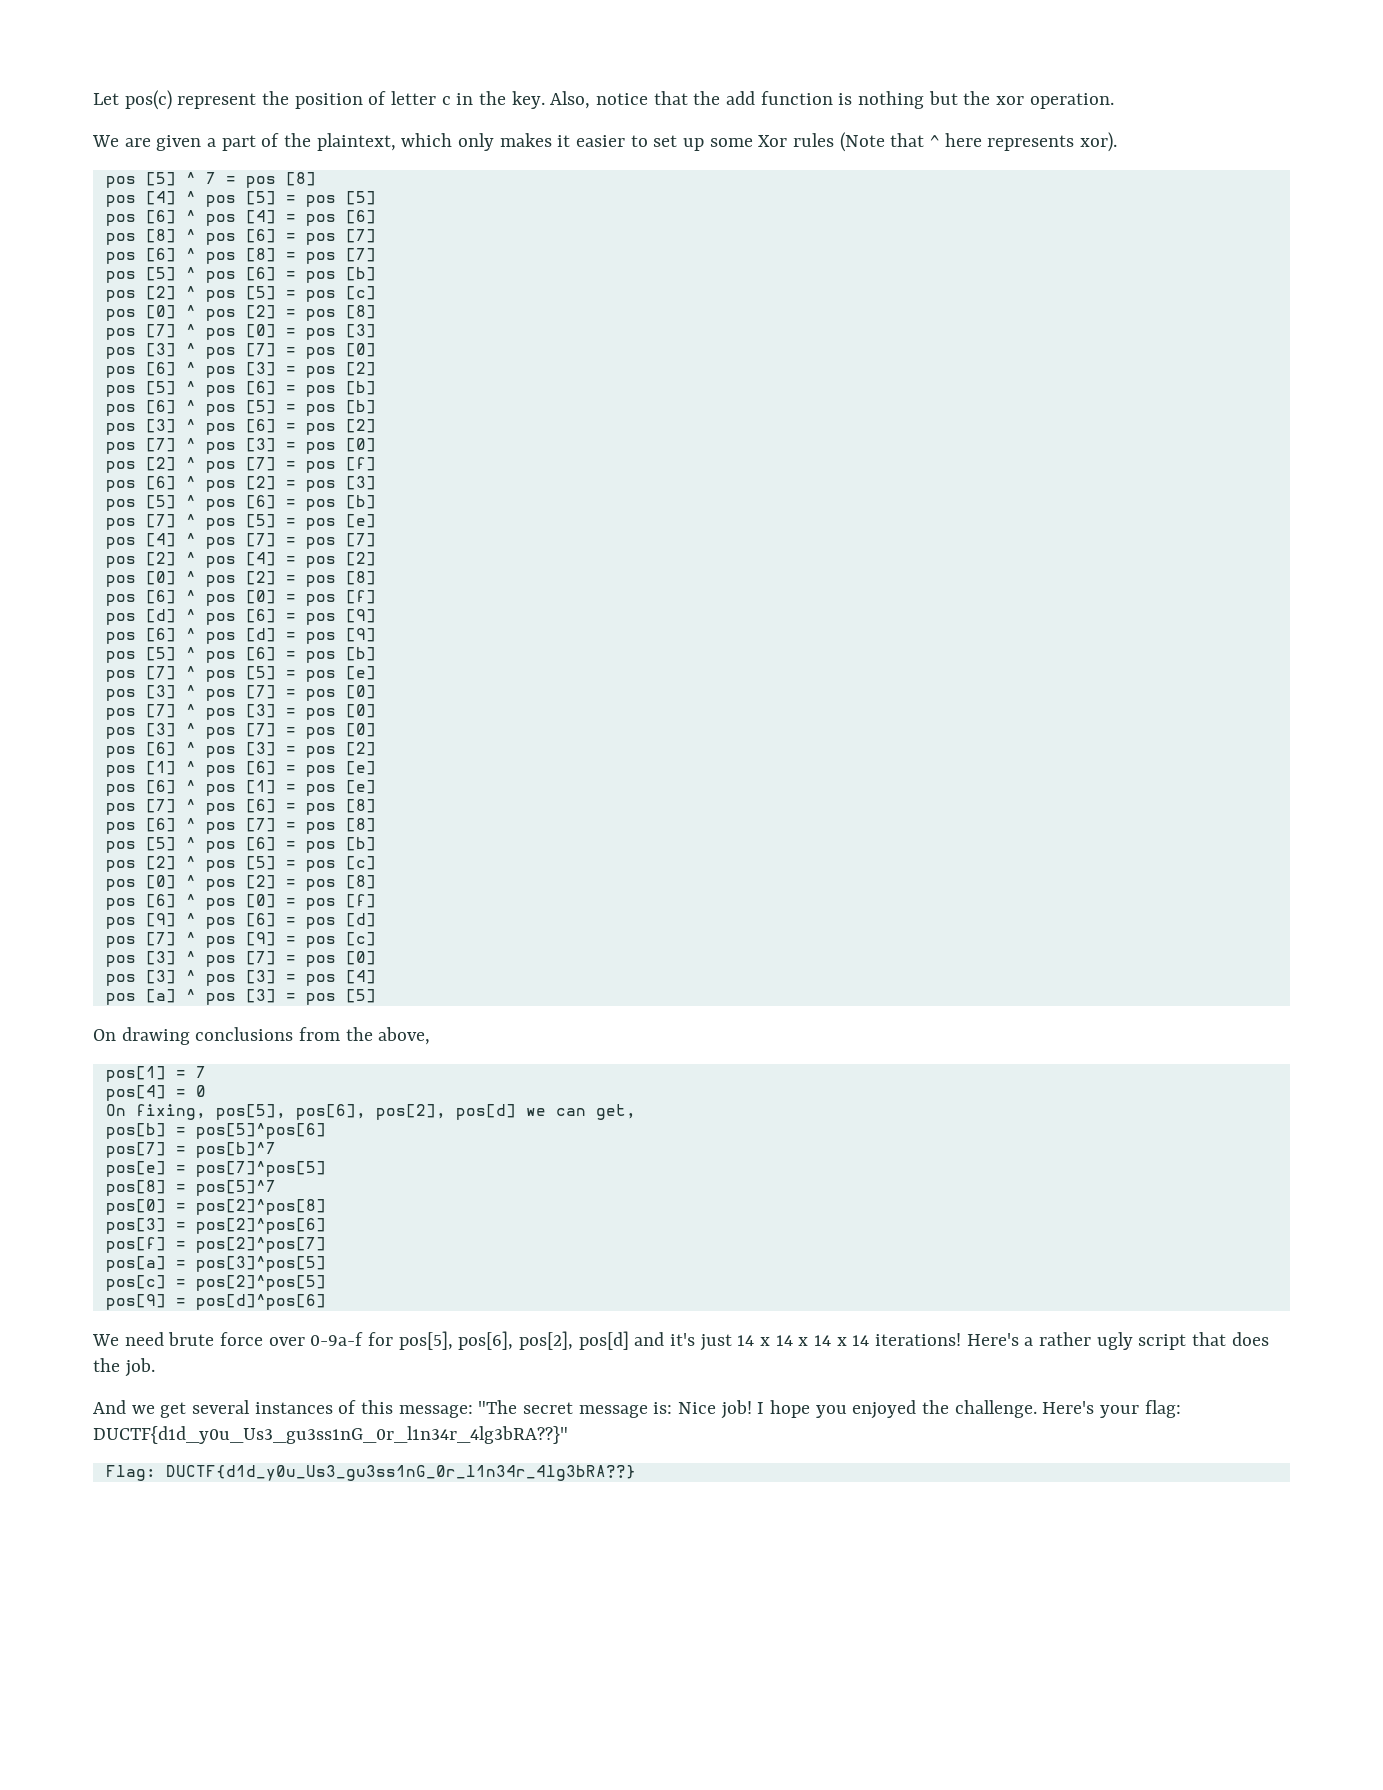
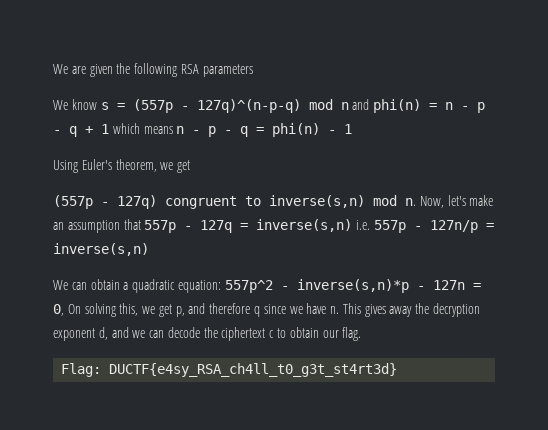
[93,90,1114,110] [92,132,1118,152] [105,172,316,188] [105,191,376,207] [105,210,376,226] [105,229,376,245] [105,248,376,264] [105,267,376,283] [105,286,376,302] [105,305,376,321] [105,324,376,340] [105,343,376,359] [105,362,376,378] [105,381,376,397] [105,400,376,416] [105,419,376,435] [105,438,376,454] [105,457,376,473] [105,476,376,492] [105,495,376,511] [105,514,376,530] [105,533,376,549] [105,552,376,568] [105,571,376,587] [105,590,376,606] [105,609,376,625] [105,628,376,644] [105,647,376,663] [105,666,376,682] [105,685,376,701] [105,704,376,720] [105,723,376,739] [105,742,376,758] [105,761,376,777] [105,780,376,796] [105,799,376,815] [105,818,376,834] [105,837,376,853] [105,856,376,872] [105,875,376,891] [105,894,376,910] [105,913,376,929] [105,932,376,948] [105,951,376,967] [105,970,376,986] [105,989,376,1005] [93,1027,431,1045] [105,1066,206,1082] [105,1085,206,1101] [105,1104,636,1120] [105,1123,326,1139] [105,1142,276,1158] [105,1161,326,1177] [105,1180,276,1196] [105,1199,326,1215] [105,1218,326,1234] [105,1237,326,1253] [105,1256,326,1272] [105,1275,326,1291] [105,1294,326,1310] [92,1331,1269,1351] [93,1358,155,1377] [93,1400,1181,1419] [93,1426,568,1444] Let pos(c) represent the position of letter c in the key. Also, notice that the add function is nothing but the xor operation. // We are given a part of the plaintext, which only makes it easier to set up some Xor rules (Note that ^ here represents xor). // pos [5] ^ 7 = pos [8] // pos [4] ^ pos [5] = pos [5] // pos [6] ^ pos [4] = pos [6] // pos [8] ^ pos [6] = pos [7] // pos [6] ^ pos [8] = pos [7] // pos [5] ^ pos [6] = pos [b] // pos [2] ^ pos [5] = pos [c] // pos [0] ^ pos [2] = pos [8] // pos [7] ^ pos [0] = pos [3] // pos [3] ^ pos [7] = pos [0] // pos [6] ^ pos [3] = pos [2] // pos [5] ^ pos [6] = pos [b] // pos [6] ^ pos [5] = pos [b] // pos [3] ^ pos [6] = pos [2] // pos [7] ^ pos [3] = pos [0] // pos [2] ^ pos [7] = pos [f] // pos [6] ^ pos [2] = pos [3] // pos [5] ^ pos [6] = pos [b] // pos [7] ^ pos [5] = pos [e] // pos [4] ^ pos [7] = pos [7] // pos [2] ^ pos [4] = pos [2] // pos [0] ^ pos [2] = pos [8] // pos [6] ^ pos [0] = pos [f] // pos [d] ^ pos [6] = pos [9] // pos [6] ^ pos [d] = pos [9] // pos [5] ^ pos [6] = pos [b] // pos [7] ^ pos [5] = pos [e] // pos [3] ^ pos [7] = pos [0] // pos [7] ^ pos [3] = pos [0] // pos [3] ^ pos [7] = pos [0] // pos [6] ^ pos [3] = pos [2] // pos [1] ^ pos [6] = pos [e] // pos [6] ^ pos [1] = pos [e] // pos [7] ^ pos [6] = pos [8] // pos [6] ^ pos [7] = pos [8] // pos [5] ^ pos [6] = pos [b] // pos [2] ^ pos [5] = pos [c] // pos [0] ^ pos [2] = pos [8] // pos [6] ^ pos [0] = pos [f] // pos [9] ^ pos [6] = pos [d] // pos [7] ^ pos [9] = pos [c] // pos [3] ^ pos [7] = pos [0] // pos [3] ^ pos [3] = pos [4] // pos [a] ^ pos [3] = pos [5] // On drawing conclusions from the above, // pos[1] = 7 // pos[4] = 0 // On fixing, pos[5], pos[6], pos[2], pos[d] we can get, // pos[b] = pos[5]^pos[6] // pos[7] = pos[b]^7 // pos[e] = pos[7]^pos[5] // pos[8] = pos[5]^7 // pos[0] = pos[2]^pos[8] // pos[3] = pos[2]^pos[6] // pos[f] = pos[2]^pos[7] // pos[a] = pos[3]^pos[5] // pos[c] = pos[2]^pos[5] // pos[9] = pos[d]^pos[6] // We need brute force over 0-9a-f for pos[5], pos[6], pos[2], pos[d] and it's just 14 x 14 x 14 x 14 iterations! Here's a rather ugly script that does the job. // And we get several instances of this message: "The secret message is: Nice job! I hope you enjoyed the challenge. Here's your flag: DUCTF{d1d_y0u_Us3_gu3ss1nG_0r_l1n34r_4lg3bRA??}" -> [53,63,253,77] [53,99,486,113] [53,123,353,137] [53,159,191,173] [53,195,494,209] [53,219,494,233] [53,243,149,256] [53,279,481,293] [53,303,481,317] [53,327,362,341] We are given the following RSA parameters // We know s = (557p - 127q)^(n-p-q) mod n and phi(n) = n - p - q + 1 which means n - p - q = phi(n) - 1 // Using Euler's theorem, we get // (557p - 127q) congruent to inverse(s,n) mod n. Now, let's make an assumption that 557p - 127q = inverse(s,n) i.e. 557p - 127n/p = inverse(s,n) // We can obtain a quadratic equation: 557p^2 - inverse(s,n)*p - 127n = 0, On solving this, we get p, and therefore q since we have n. This gives away the decryption exponent d, and we can decode the ciphertext c to obtain our flag.
[165,1465,636,1481] DUCTF{d1d_y0u_Us3_gu3ss1nG_0r_l1n34r_4lg3bRA??} -> [109,363,398,377] DUCTF{e4sy_RSA_ch4ll_t0_g3t_st4rt3d}

